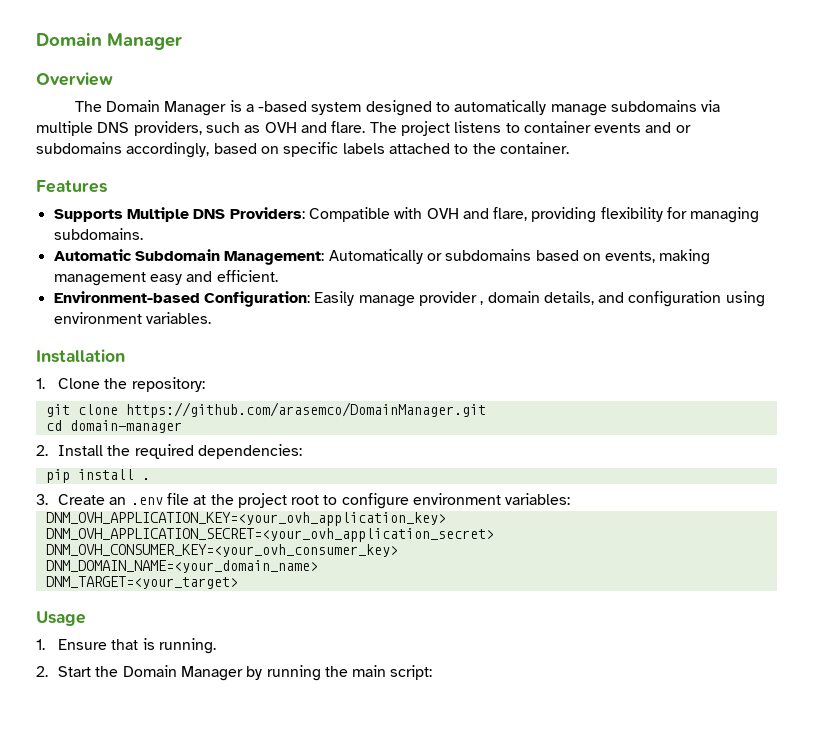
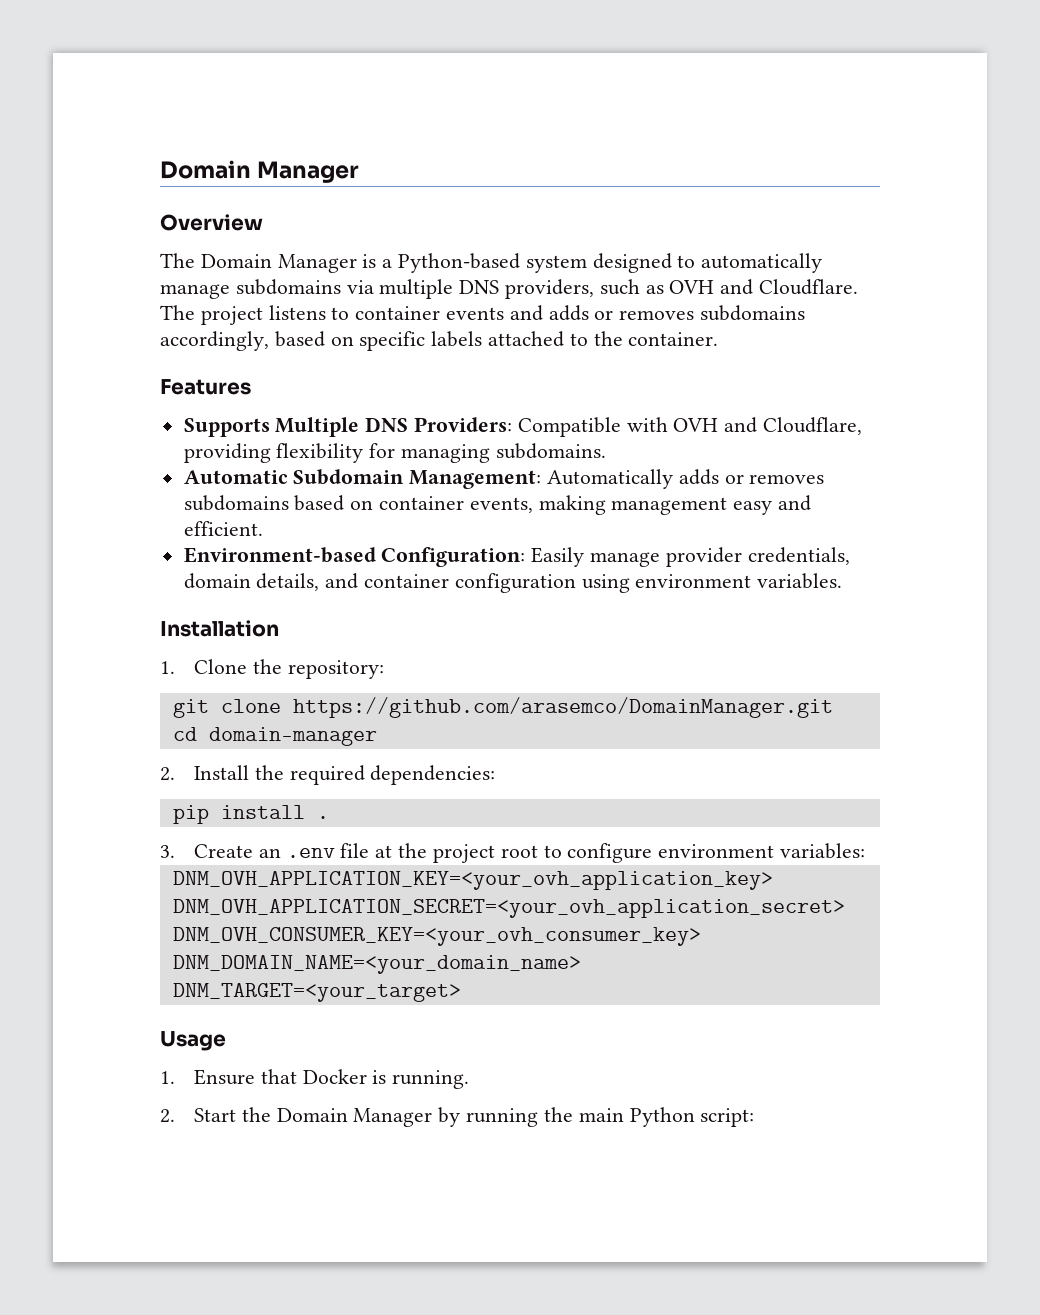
[258,101,308,112] -based -> [398,253,521,273] Python-based
[331,121,366,133] flare. -> [759,279,859,295] Cloudflare.
[675,125,691,133] or -> [548,305,695,321] adds or removes
[493,207,528,221] flare, -> [763,417,863,435] Cloudflare,
[426,253,442,261] or -> [678,469,825,485] adds or removes
(601, 257) none -> [379,496,465,510] container
[480,301,484,305] , -> [747,547,850,565] credentials,
(625, 297) none -> [364,574,450,588] container
(139, 644) none -> [302,1069,367,1084] Docker
(387, 671) none -> [629,1107,695,1127] Python

